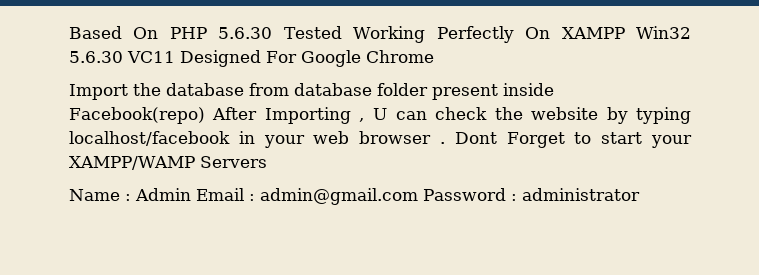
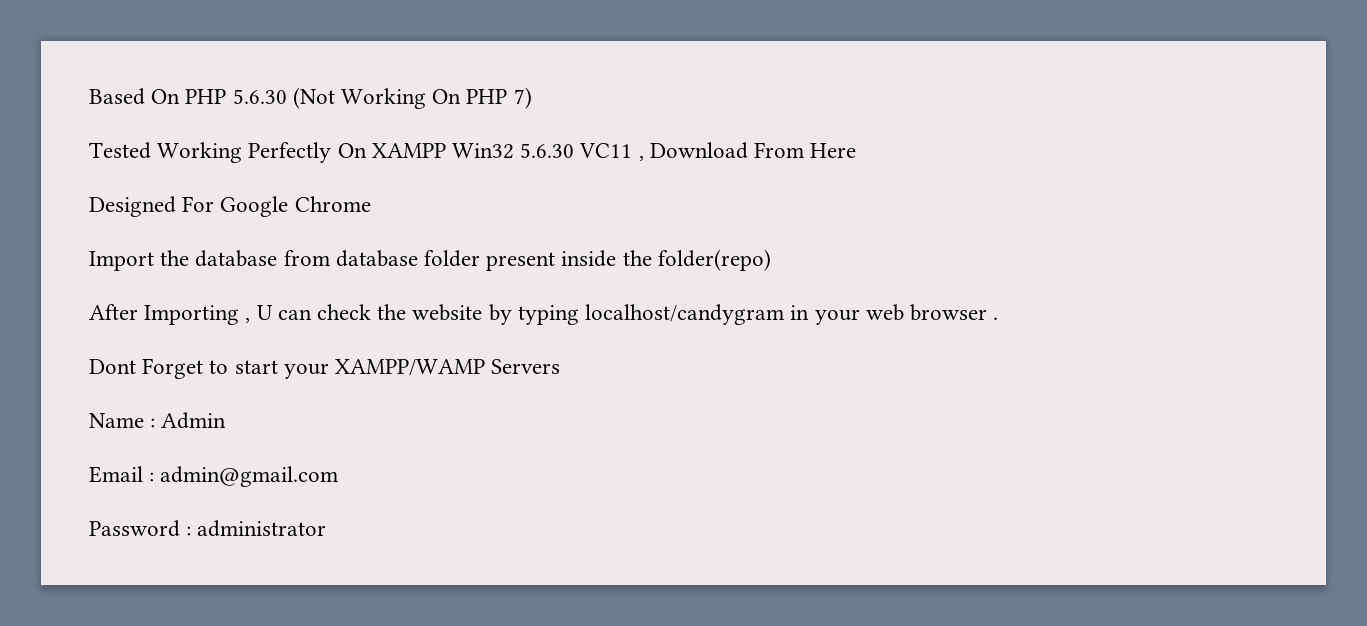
(273, 33) none -> [292,87,532,109] (Not Working On PHP 7) //
(175, 57) none -> [638,142,857,161] , Download From Here //
[69,107,205,124] Facebook(repo) -> [622,249,771,271] the folder(repo) //
[69,131,230,146] localhost/facebook -> [585,304,785,325] localhost/candygram
(446, 143) none -> (999, 318) //
(191, 194) none -> (227, 420) //
(418, 196) none -> (339, 476) //

